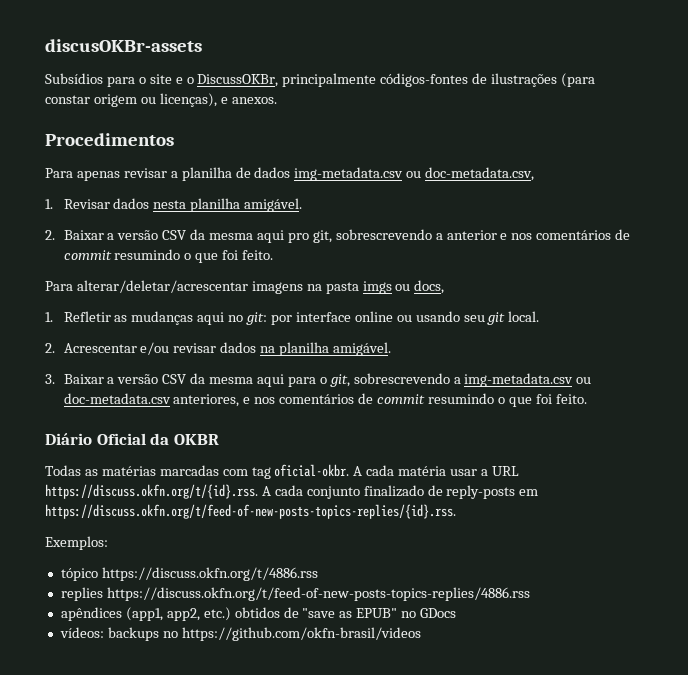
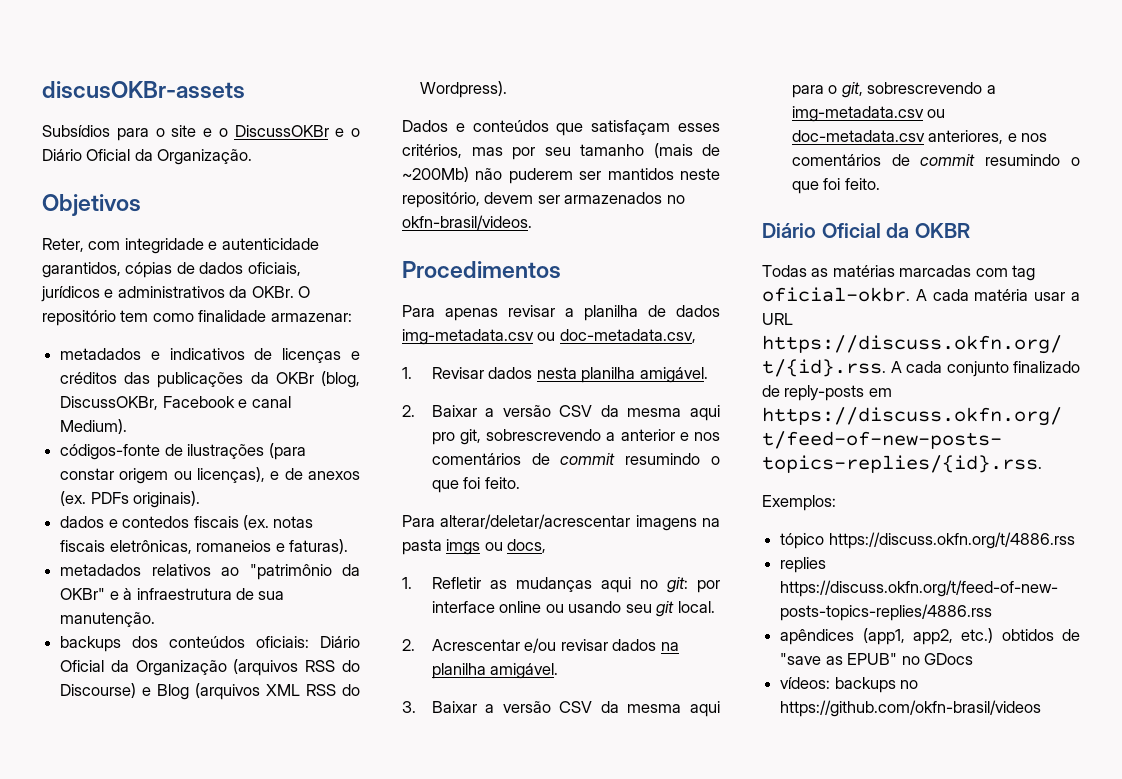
[197,73,469,87] DiscussOKBr, principalmente códigos-fontes -> [234,125,360,137] [42,149,253,165] [42,194,141,216] [42,238,319,254] [42,262,301,278] [41,286,311,302] [42,310,352,326] [60,348,360,363] [60,371,361,388] [60,396,291,410] [60,419,128,434] [60,444,161,460] DiscussOKBr e o Diário Oficial da Organização. // Objetivos // Reter, com integridade e autenticidade garantidos, cópias de dados oficiais, jurídicos e administrativos da OKBr. O repositório tem como finalidade armazenar: // metadados e indicativos de licenças e créditos das publicações da OKBr (blog, DiscussOKBr, Facebook e canal Medium). // códigos-fonte
[231,97,277,104] anexos. -> [284,468,361,480] [60,491,201,508] [60,515,314,530] [60,539,348,554] [60,564,361,580] [60,588,285,600] [60,612,156,627] [60,636,361,652] [60,659,360,676] [60,683,360,700] [420,81,508,98] [402,120,720,136] [402,143,720,160] [402,167,720,184] [402,192,685,208] [402,215,532,230] de anexos (ex. PDFs originais). // dados e contedos fiscais (ex. notas fiscais eletrônicas, romaneios e faturas). // metadados relativos ao "patrimônio da OKBr" e à infraestrutura de sua manutenção. // backups dos conteúdos oficiais: Diário Oficial da Organização (arquivos RSS do Discourse) e Blog (arquivos XML RSS do Wordpress). // Dados e conteúdos que satisfaçam esses critérios, mas por seu tamanho (mais de ~200Mb) não puderem ser mantidos neste repositório, devem ser armazenados no okfn-brasil/videos.

